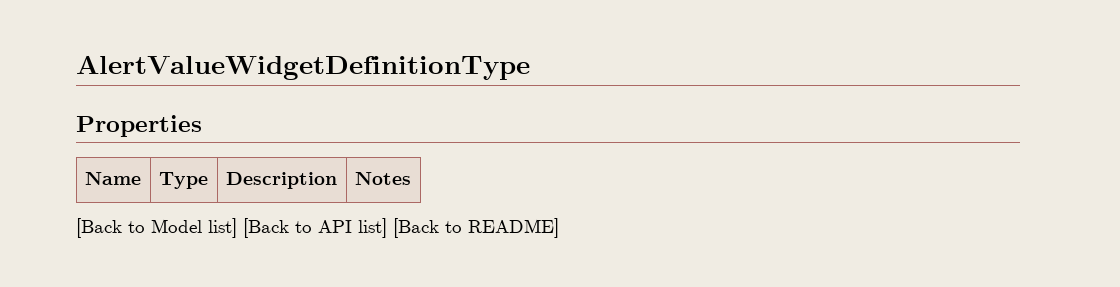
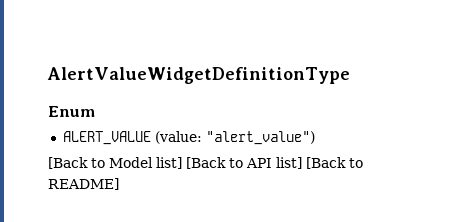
[76,115,202,137] [84,172,141,185] [158,172,208,189] [225,172,337,189] [354,172,411,185] Properties // Name | Type | Description | Notes -> [48,106,95,117] [62,131,315,145] Enum // ALERT_VALUE (value: "alert_value")

